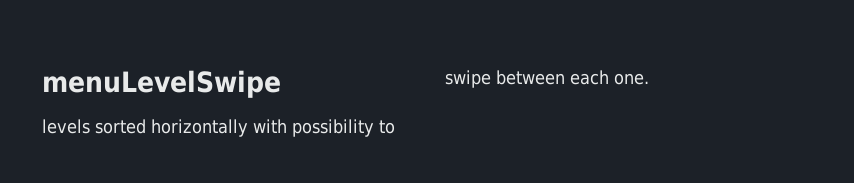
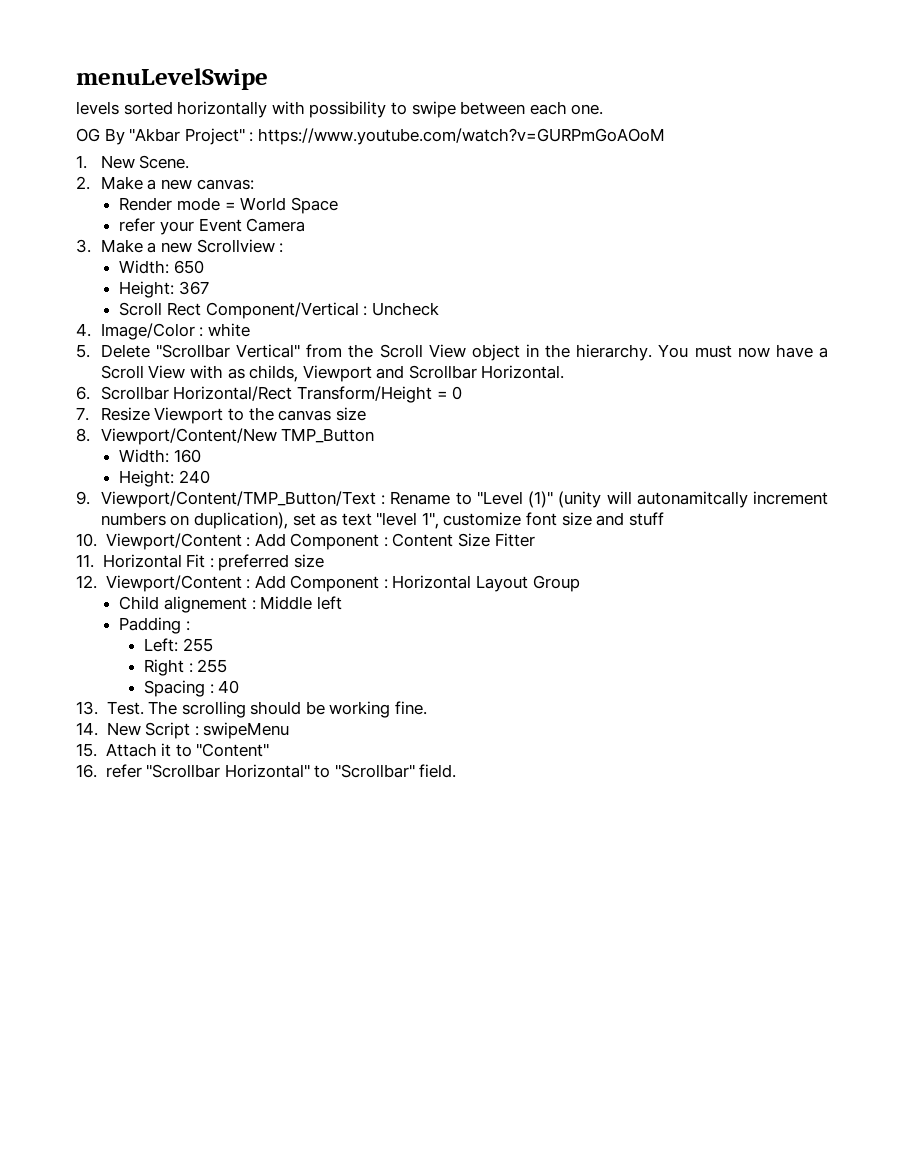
(649, 79) none -> [76,128,665,145] [76,155,190,169] [76,176,254,190] [119,197,338,214] [119,218,306,235] [76,239,284,253] [119,260,205,274] [119,281,210,298] [119,302,439,319] [76,323,250,340] [76,344,828,361] [100,365,565,382] [76,386,463,403] [76,407,366,424] [76,428,375,445] [119,449,202,463] [119,470,211,487] [76,491,828,508] [100,512,664,529] [76,533,535,550] [76,554,324,571] [76,575,580,592] [119,596,342,613] [119,617,191,634] [144,638,213,652] [144,659,228,676] [144,680,240,697] [76,701,428,718] [76,722,290,739] [76,743,270,757] [76,764,457,778] // OG By "Akbar Project" : https://www.youtube.com/watch?v=GURPmGoAOoM // 1. New Scene. // 2. Make a new canvas: // Render mode = World Space // refer your Event Camera // 3. Make a new Scrollview : // Width: 650 // Height: 367 // Scroll Rect Component/Vertical : Uncheck // 4. Image/Color : white // 5. Delete "Scrollbar Vertical" from the Scroll View object in the hierarchy. You must now have a Scroll View with as childs, Viewport and Scrollbar Horizontal. // 6. Scrollbar Horizontal/Rect Transform/Height = 0 // 7. Resize Viewport to the canvas size // 8. Viewport/Content/New TMP_Button // Width: 160 // Height: 240 // 9. Viewport/Content/TMP_Button/Text : Rename to "Level (1)" (unity will autonamitcally increment numbers on duplication), set as text "level 1", customize font size and stuff // 10. Viewport/Content : Add Component : Content Size Fitter // 11. Horizontal Fit : preferred size // 12. Viewport/Content : Add Component : Horizontal Layout Group // Child alignement : Middle left // Padding : // Left: 255 // Right : 255 // Spacing : 40 // 13. Test. The scrolling should be working fine. // 14. New Script : swipeMenu // 15. Attach it to "Content" // 16. refer "Scrollbar Horizontal" to "Scrollbar" field.

